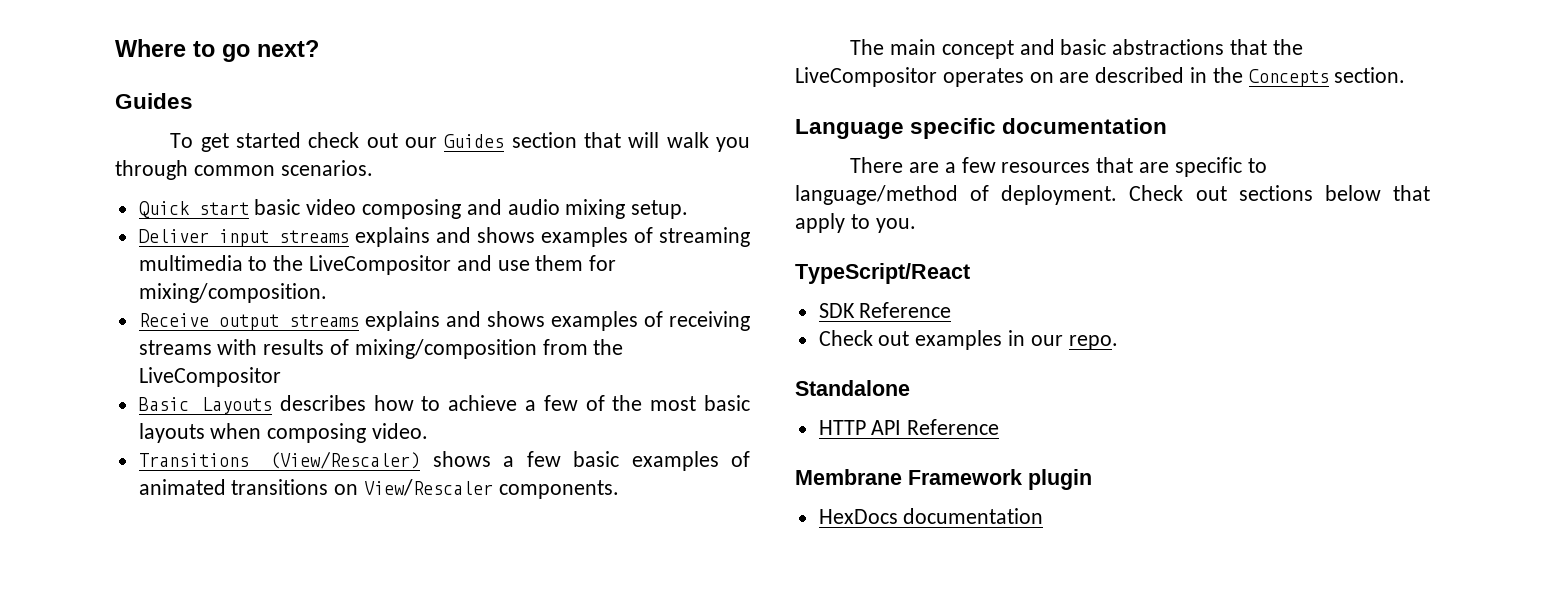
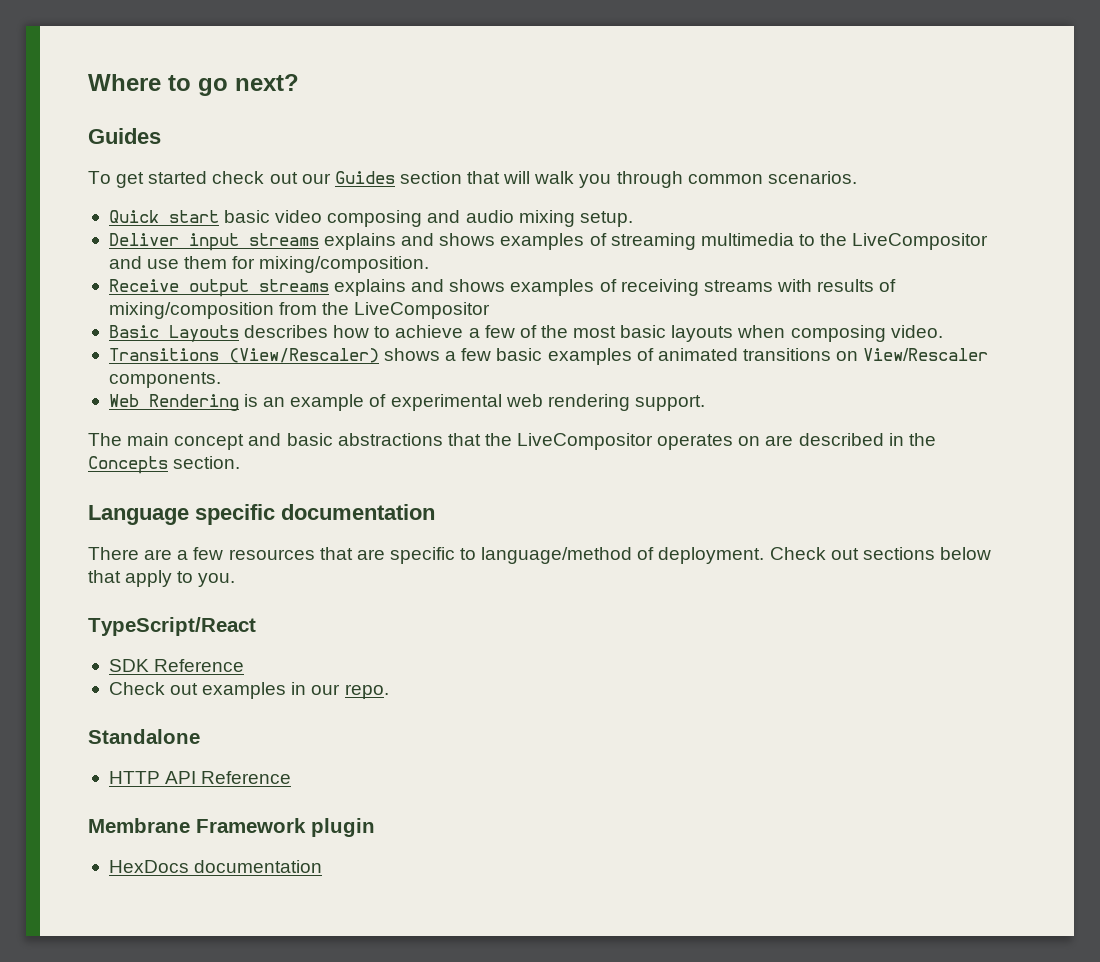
(619, 489) none -> [108,394,705,411] // Web Rendering is an example of experimental web rendering support.

